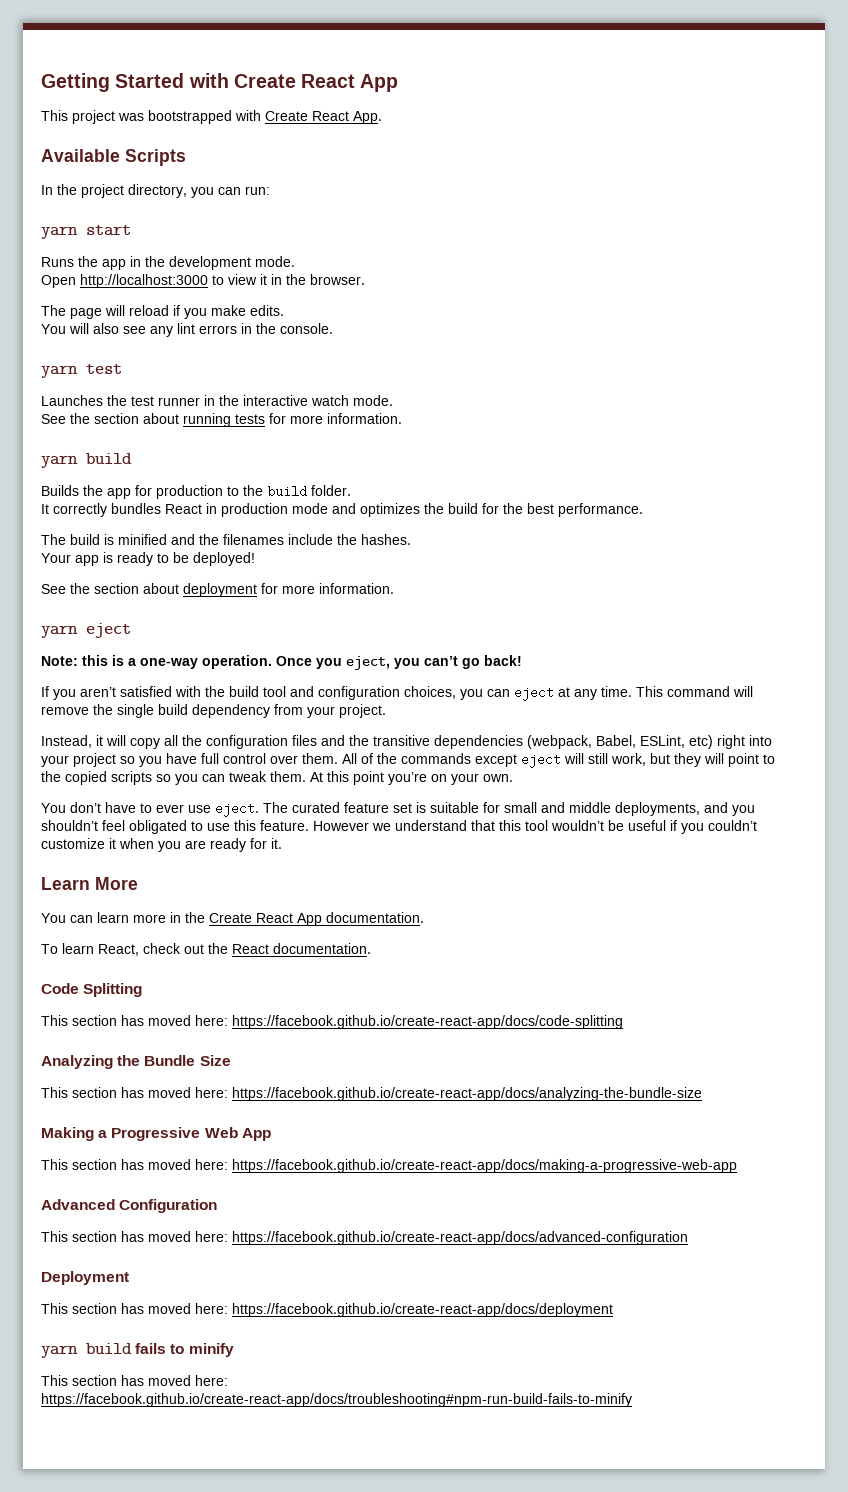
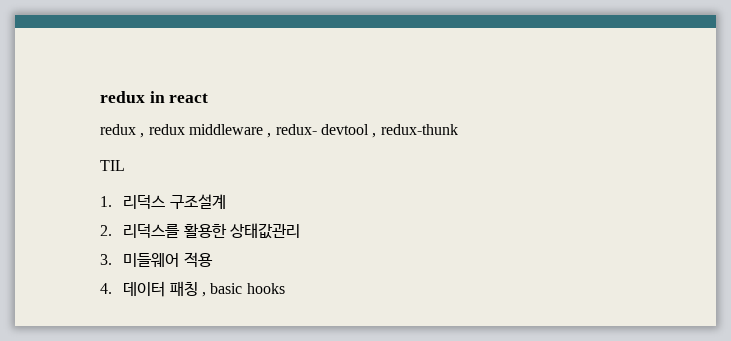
[41,73,399,92] [41,110,382,124] [41,149,186,166] [41,184,270,198] [41,225,131,239] [41,256,295,270] [41,274,365,288] [41,305,284,319] [41,323,333,337] [41,364,122,378] [41,395,393,406] [41,413,402,427] [41,453,132,468] [41,485,351,499] [41,503,643,517] [41,534,411,545] [41,552,255,566] [41,583,394,597] [41,623,131,638] [41,655,522,670] [41,686,753,701] [41,704,386,718] [41,735,772,749] [41,753,775,768] [41,771,513,785] [41,802,755,817] [41,820,757,834] [41,838,282,852] [41,877,138,890] [41,912,424,926] [41,943,371,956] [41,983,143,997] [41,1015,623,1029] [41,1055,231,1069] [41,1087,702,1101] [41,1127,271,1141] [41,1159,737,1173] [41,1199,218,1213] [41,1231,688,1245] [41,1271,129,1285] [41,1303,613,1317] [41,1343,234,1358] [41,1375,228,1386] [41,1393,632,1407] Getting Started with Create React App // This project was bootstrapped with Create React App. // Available Scripts // In the project directory, you can run: // yarn start // Runs the app in the development mode. // Open http://localhost:3000 to view it in the browser. // The page will reload if you make edits. // You will also see any lint errors in the console. // yarn test // Launches the test runner in the interactive watch mode. // See the section about running tests for more information. // yarn build // Builds the app for production to the build folder. // It correctly bundles React in production mode and optimizes the build for the best performance. // The build is minified and the filenames include the hashes. // Your app is ready to be deployed! // See the section about deployment for more information. // yarn eject // Note: this is a one-way operation. Once you eject, you can’t go back! // If you aren’t satisfied with the build tool and configuration choices, you can eject at any time. This command will remove the single build dependency from your project. // Instead, it will copy all the configuration files and the transitive dependencies (webpack, Babel, ESLint, etc) right into your project so you have full control over them. All of the commands except eject will still work, but they will point to the copied scripts so you can tweak them. At this point you’re on your own. // You don’t have to ever use eject. The curated feature set is suitable for small and middle deployments, and you shouldn’t feel obligated to use this feature. However we understand that this tool wouldn’t be useful if you couldn’t customize it when you are ready for it. // Learn More // You can learn more in the Create React App documentation. // To learn React, check out the React documentation. // Code Splitting // This section has moved here: https://facebook.github.io/create-react-app/docs/code-splitting // Analyzing the Bundle Size // This section has moved here: https://facebook.github.io/create-react-app/docs/analyzing-the-bundle-size // Making a Progressive Web App // This section has moved here: https://facebook.github.io/create-react-app/docs/making-a-progressive-web-app // Advanced Configuration // This section has moved here: https://facebook.github.io/create-react-app/docs/advanced-configuration // Deployment // This section has moved here: https://facebook.github.io/create-react-app/docs/deployment // yarn build fails to minify // This section has moved here: https://facebook.github.io/create-react-app/docs/troubleshooting#npm-run-build-fails-to-minify -> [100,91,209,103] [100,124,458,138] [100,160,125,171] [100,194,226,209] [100,223,301,239] [100,252,213,268] [100,281,285,297] redux in react // redux , redux middleware , redux- devtool , redux-thunk // TIL // 1. 리덕스 구조설계 // 2. 리덕스를 활용한 상태값관리 // 3. 미들웨어 적용 // 4. 데이터 패칭 , basic hooks

